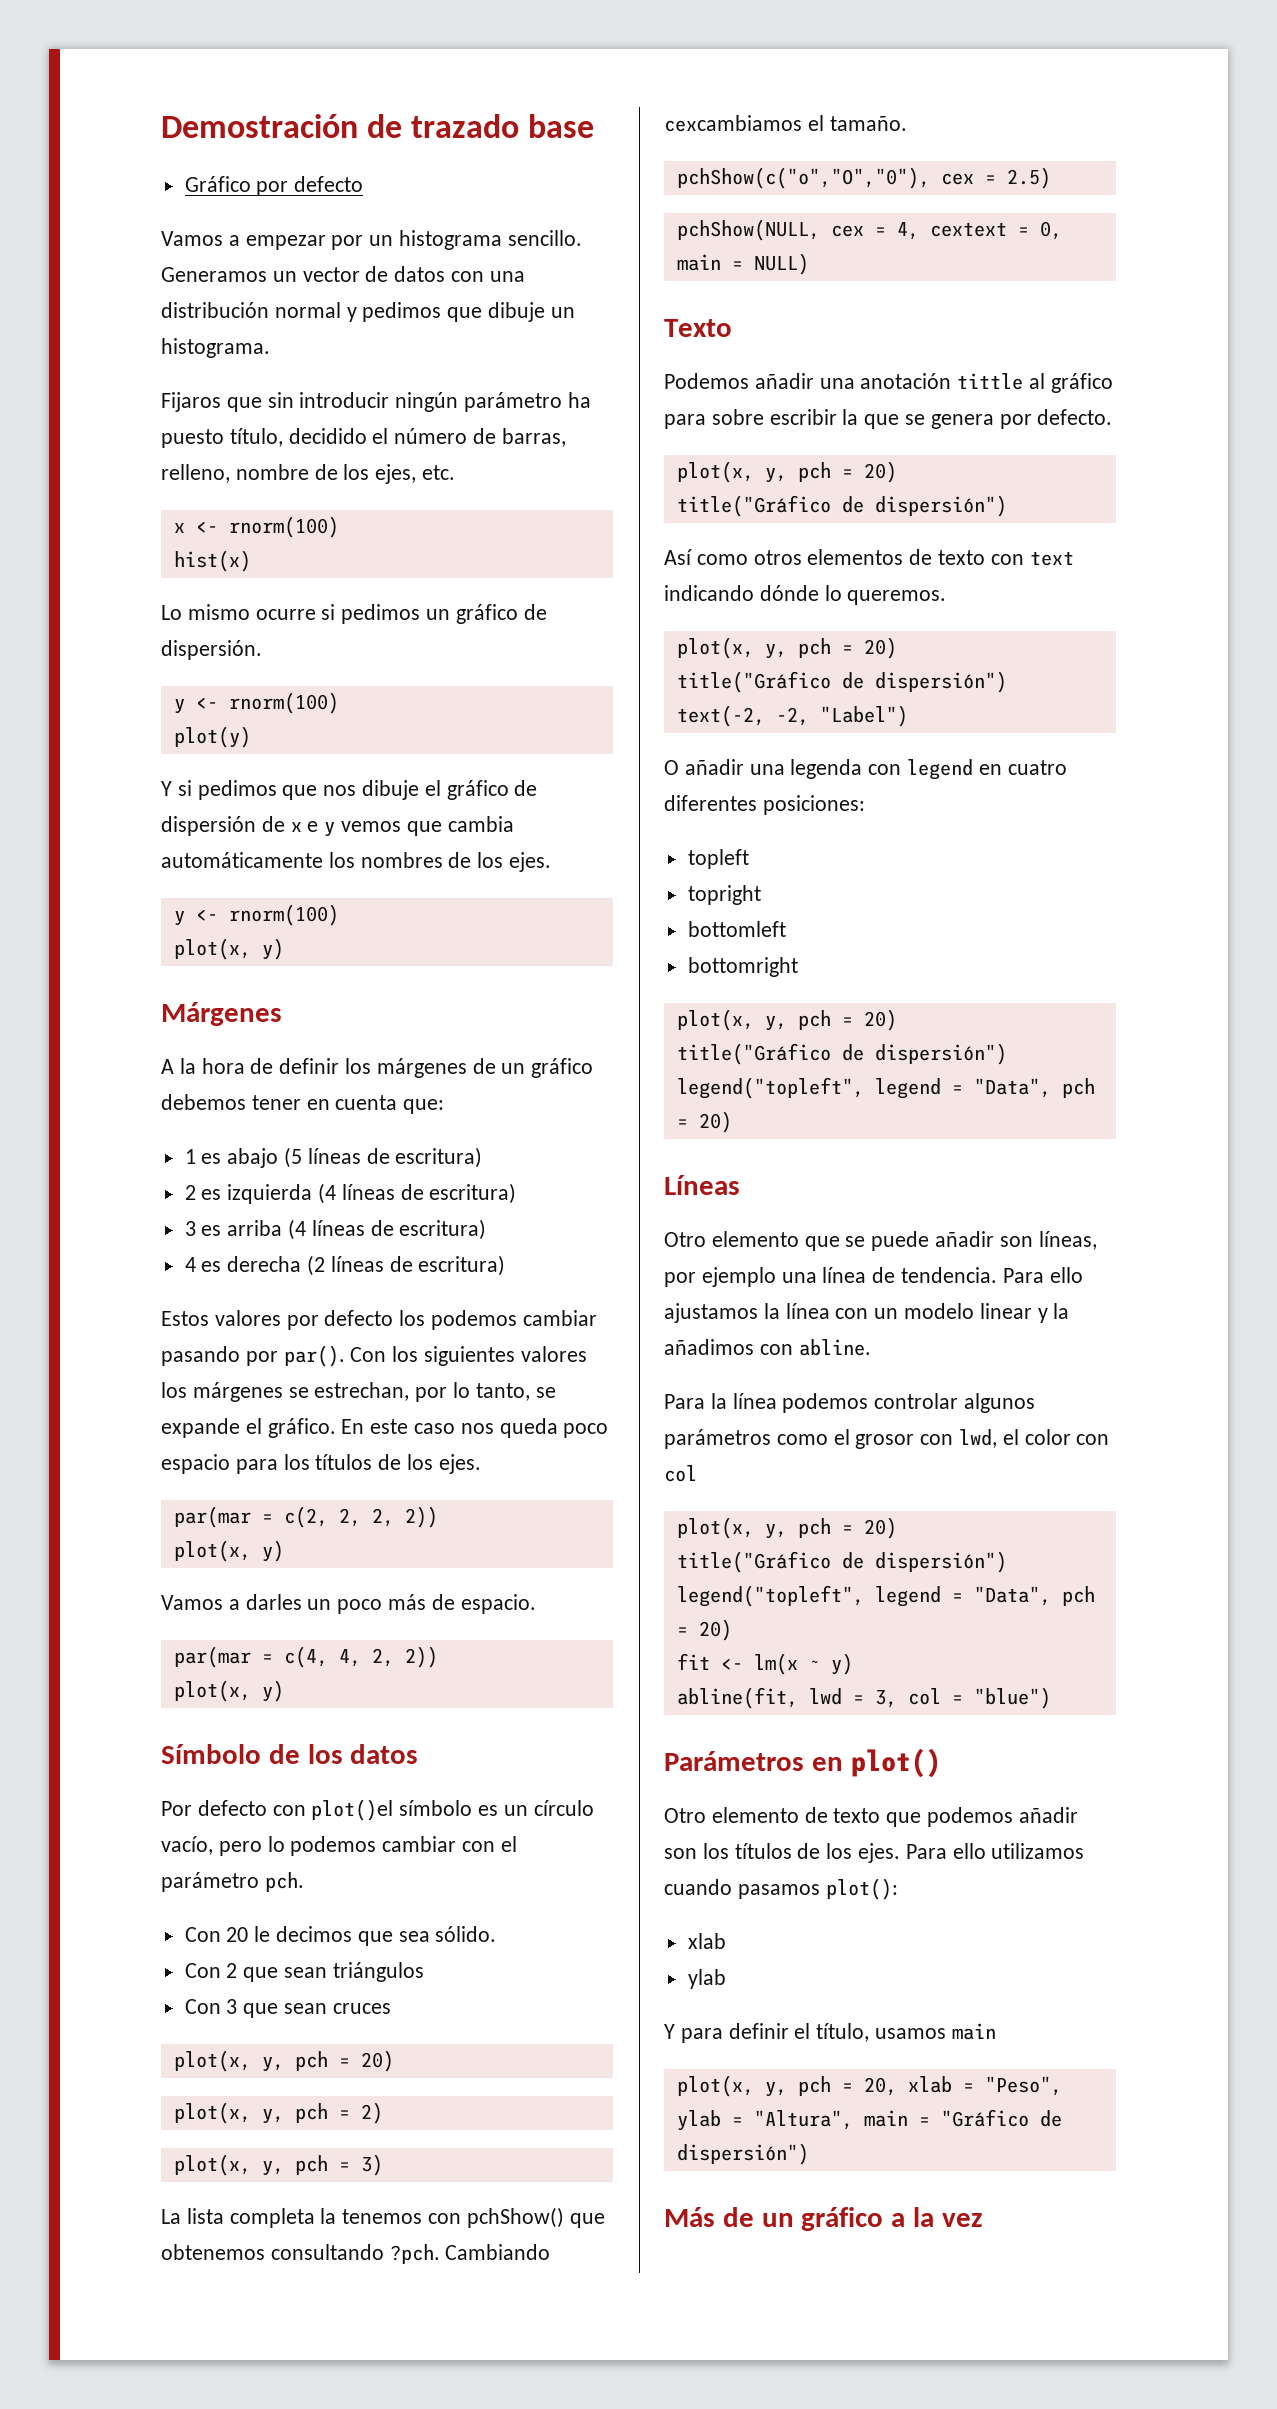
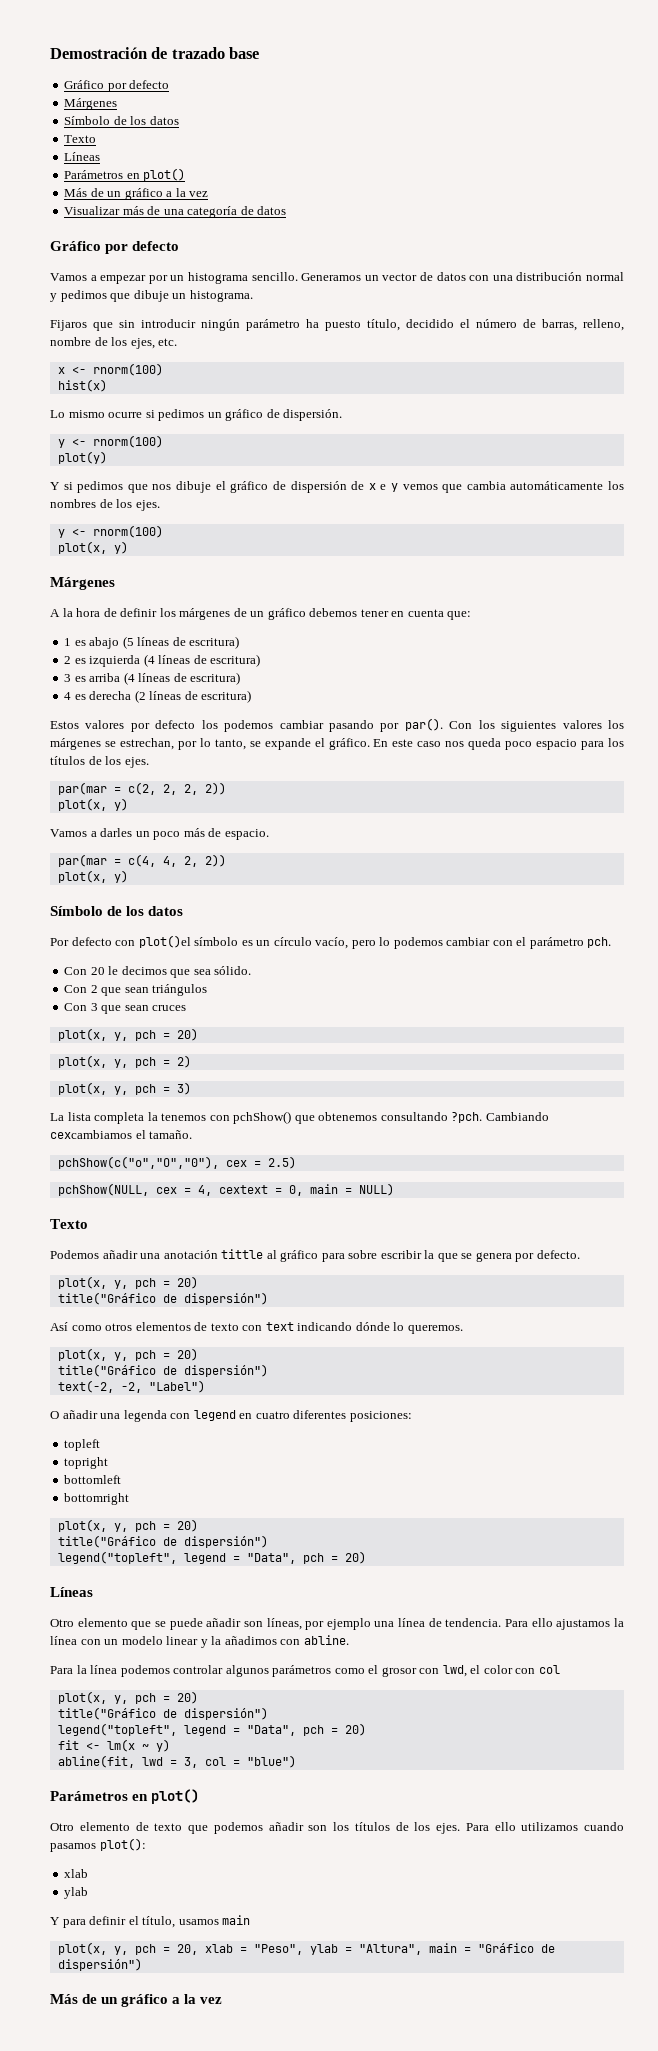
(364, 184) none -> [64,98,118,110] [64,116,179,125] [64,135,97,143] [64,152,101,161] [64,168,186,181] [64,188,209,200] [64,206,287,218] [50,241,180,254] // Márgenes // Símbolo de los datos // Texto // Líneas // Parámetros en plot() // Más de un gráfico a la vez // Visualizar más de una categoría de datos // Gráfico por defecto

